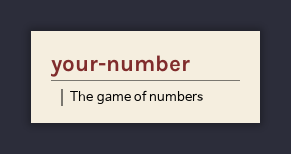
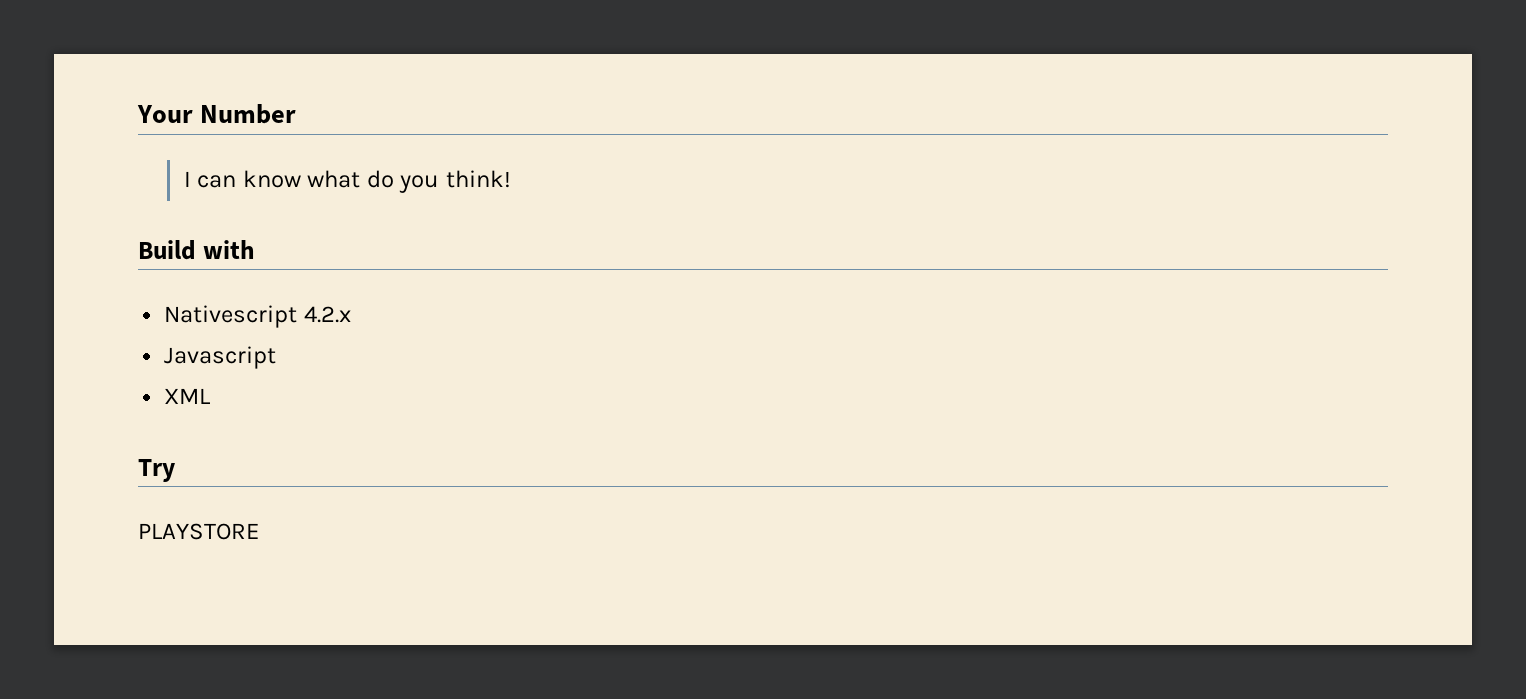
[51,55,190,77] [70,90,204,105] your-number // The game of numbers -> [137,104,297,124] [183,170,511,193] [138,240,255,260] [164,305,351,328] [164,346,277,369] [164,388,211,404] [138,459,175,482] [138,523,259,540] Your Number // I can know what do you think! // Build with // Nativescript 4.2.x // Javascript // XML // Try // PLAYSTORE

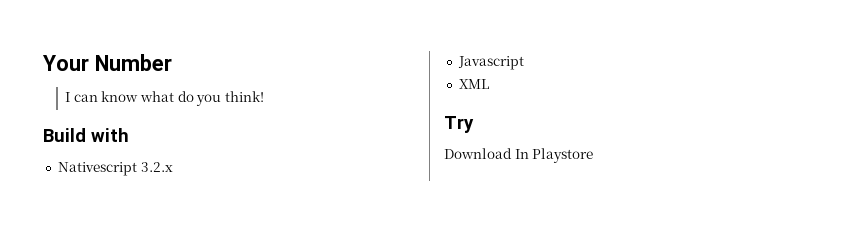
[303,306,351,323] 4.2.x -> [140,162,173,172] 3.2.x
[138,523,259,540] PLAYSTORE -> [444,148,594,163] Download In Playstore

